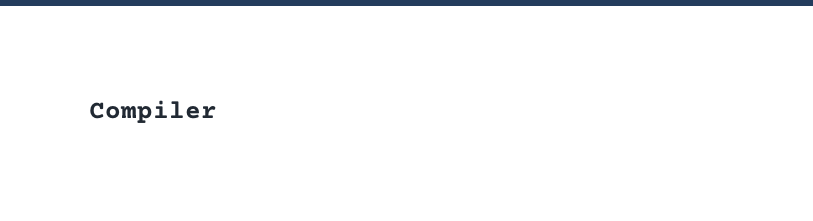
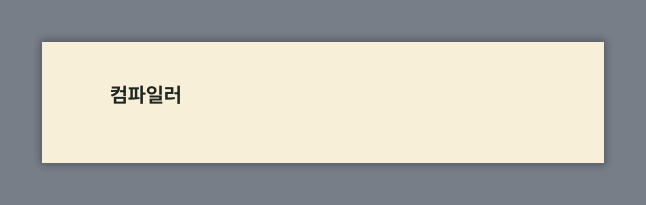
[89,100,217,123] Compiler -> [110,85,182,104] 컴파일러

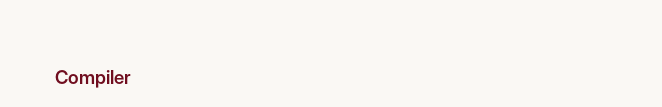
[110,85,182,104] 컴파일러 -> [55,70,131,88] Compiler

